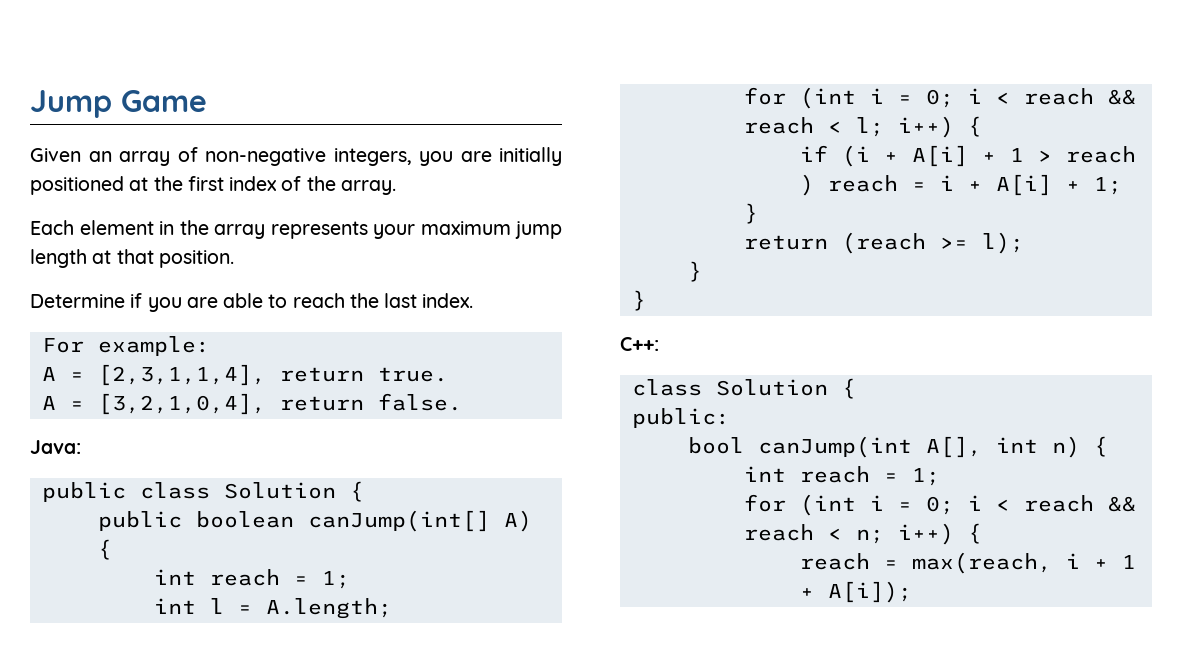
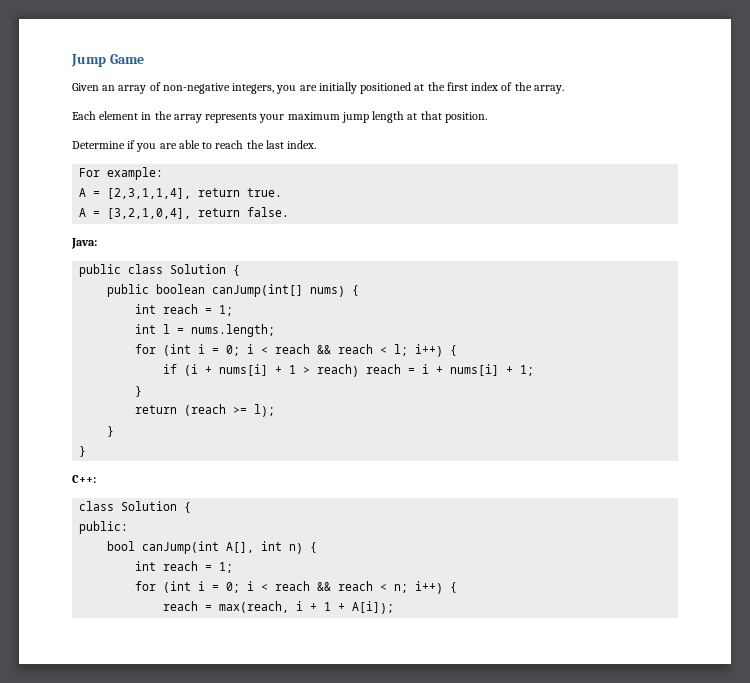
[503,510,532,532] A) -> [310,286,346,297] nums)
[265,598,392,619] A.length; -> [191,324,276,337] nums.length;
[911,145,968,167] A[i] -> [219,364,269,376] nums[i]
[1065,146,1136,163] [799,174,814,196] reach ) -> [317,364,360,377] reach)
[995,174,1052,196] A[i] -> [450,364,500,376] nums[i]

